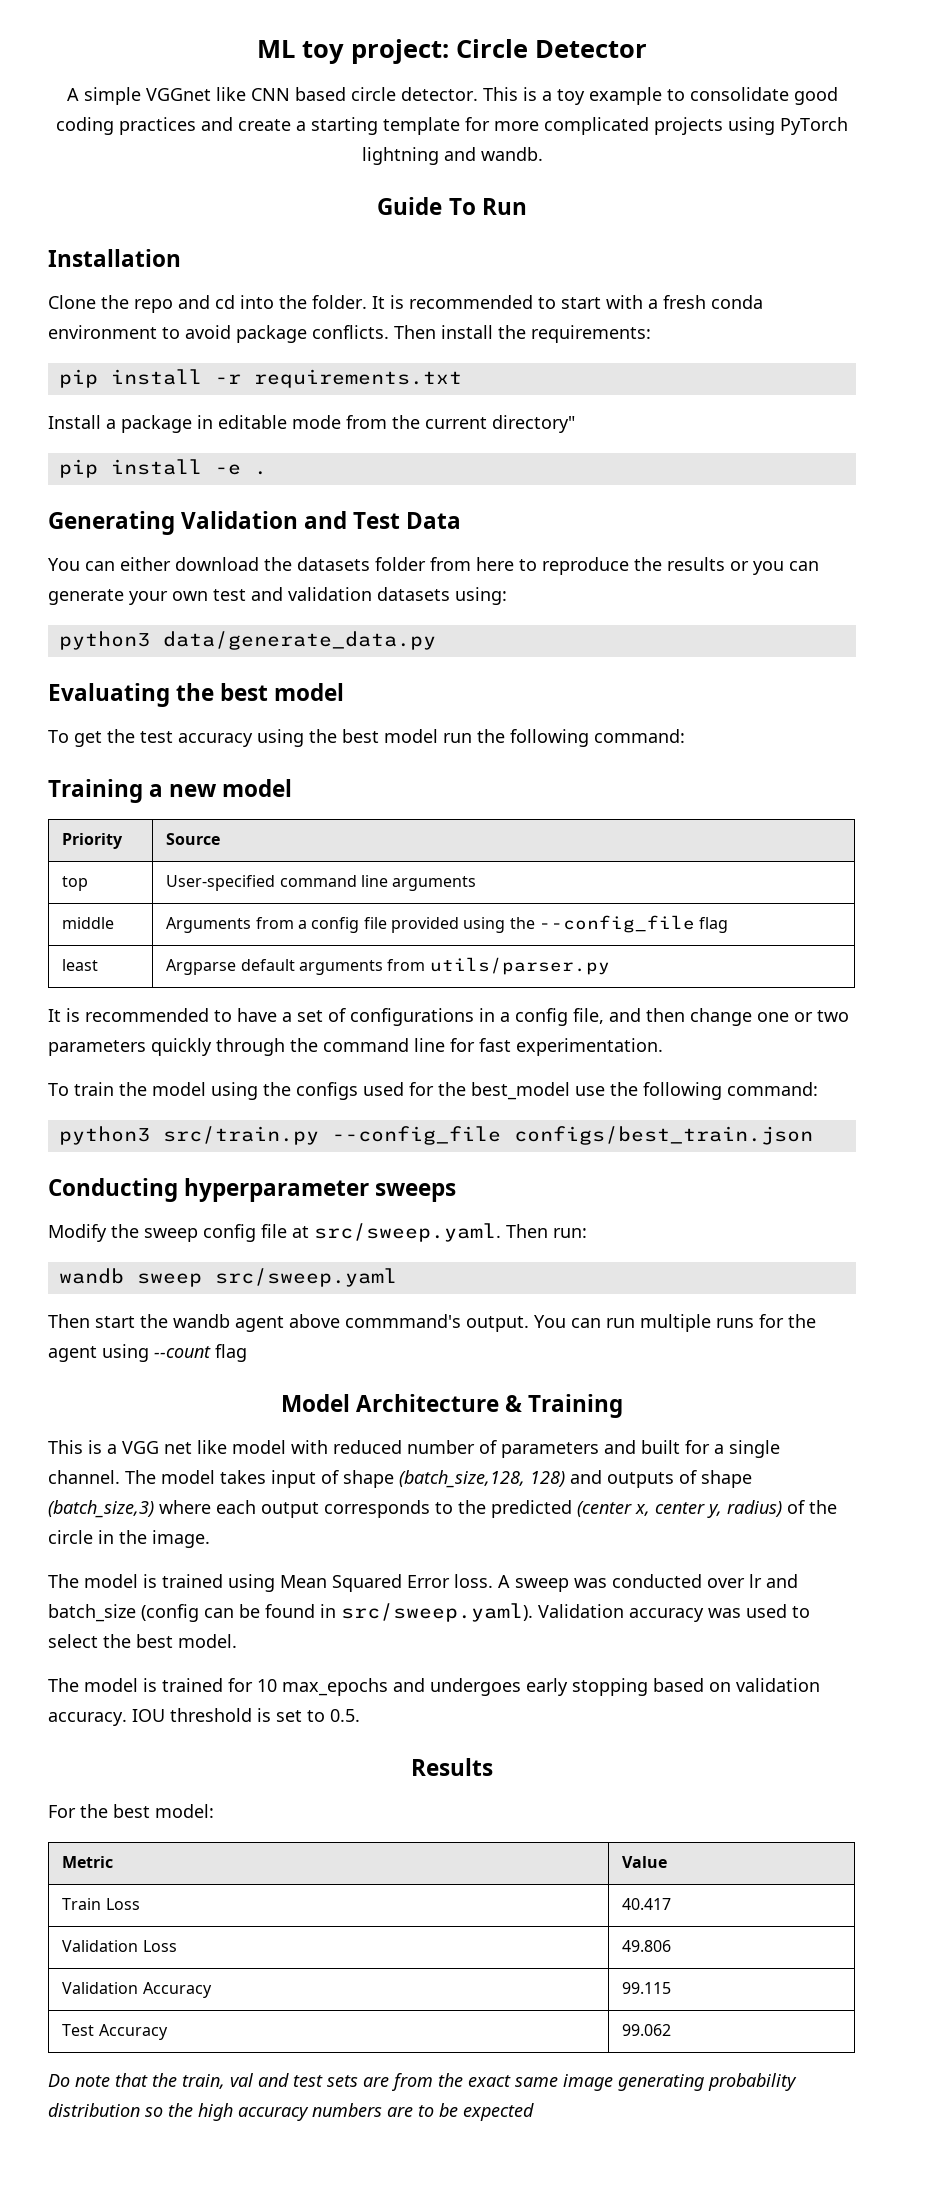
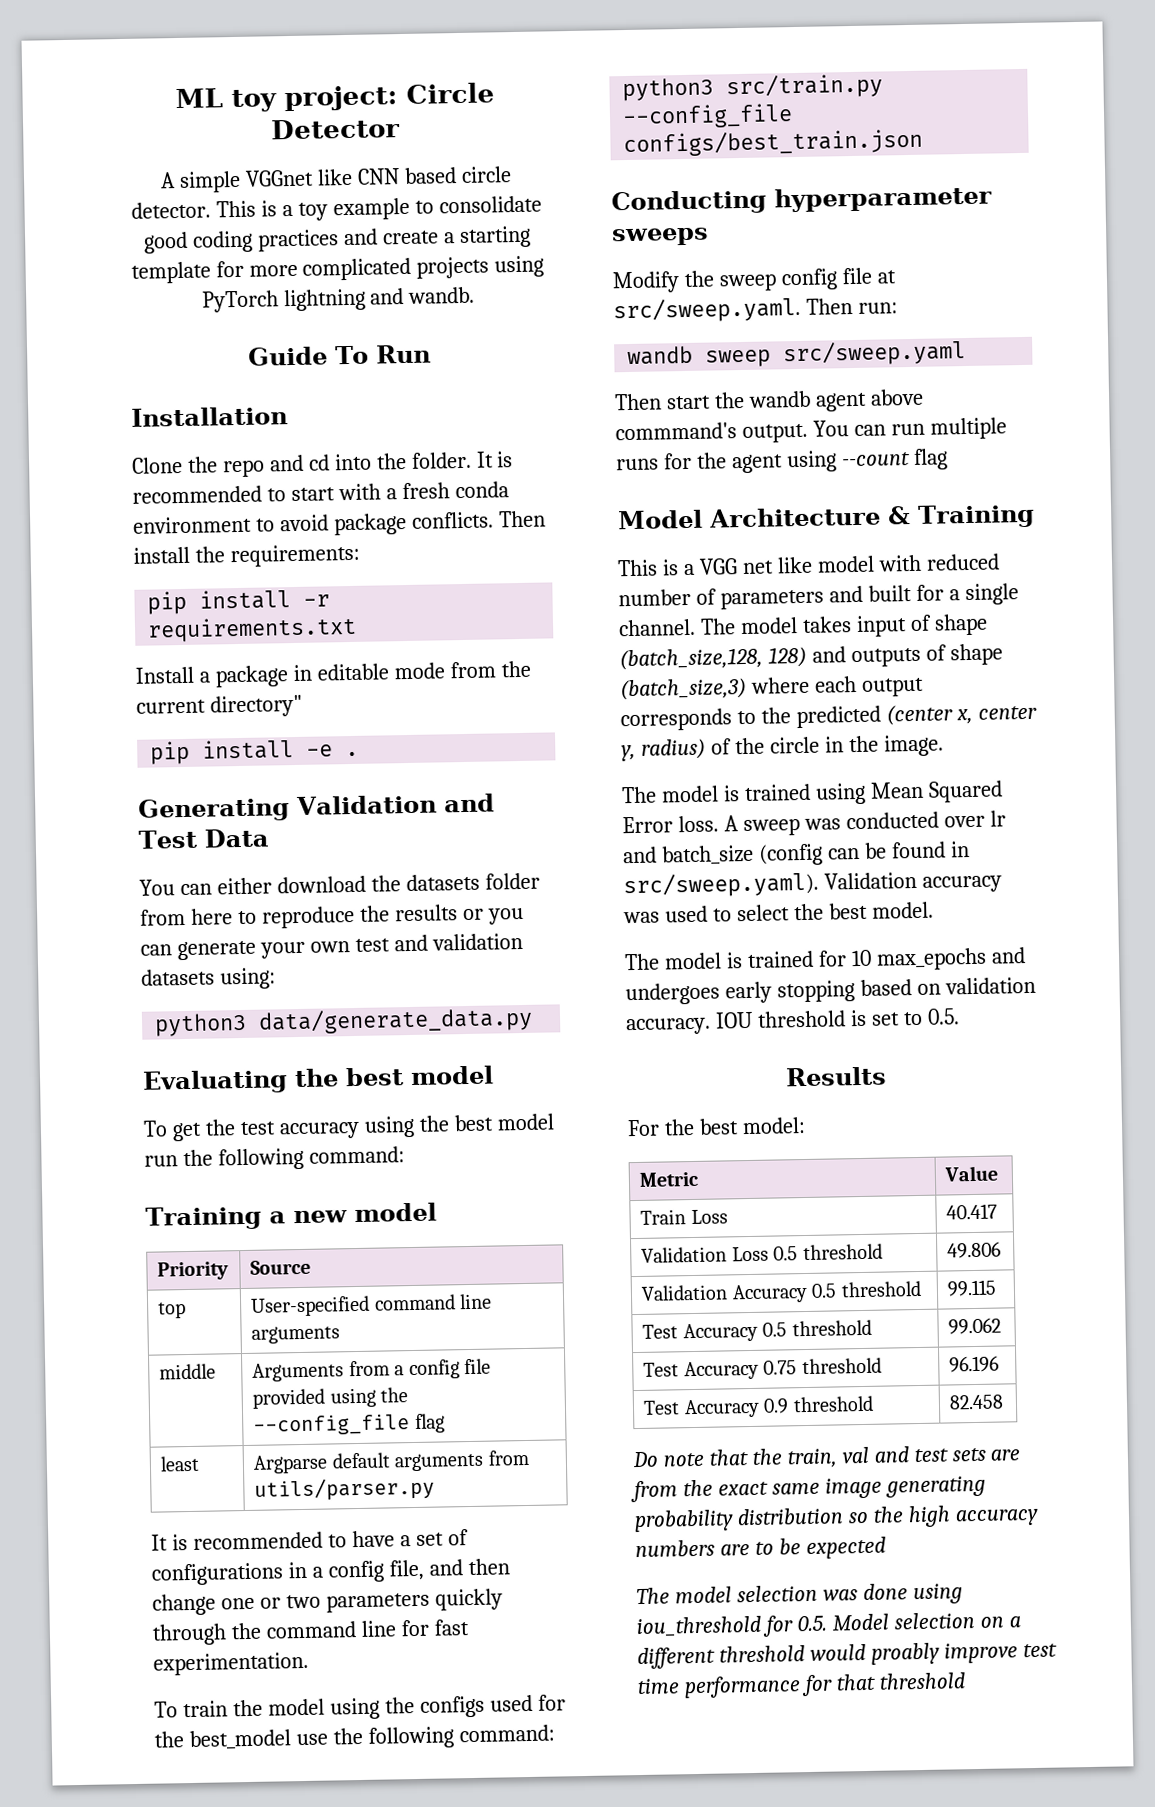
(177, 1946) none -> [773,1243,883,1261] 0.5 threshold
(212, 1990) none -> [811,1280,922,1298] 0.5 threshold
(168, 2032) none -> [762,1319,872,1337] 0.5 threshold
(672, 2030) none -> [643,1357,882,1381] [949,1355,1000,1373] [643,1395,874,1419] [949,1394,1005,1410] // Test Accuracy 0.75 threshold | 96.196 // Test Accuracy 0.9 threshold | 82.458
(534, 2112) none -> [636,1583,963,1605] [636,1612,1021,1638] [637,1642,1057,1670] [637,1672,966,1699] // The model selection was done using iou_threshold for 0.5. Model selection on a different threshold would proably improve test time performance for that threshold

